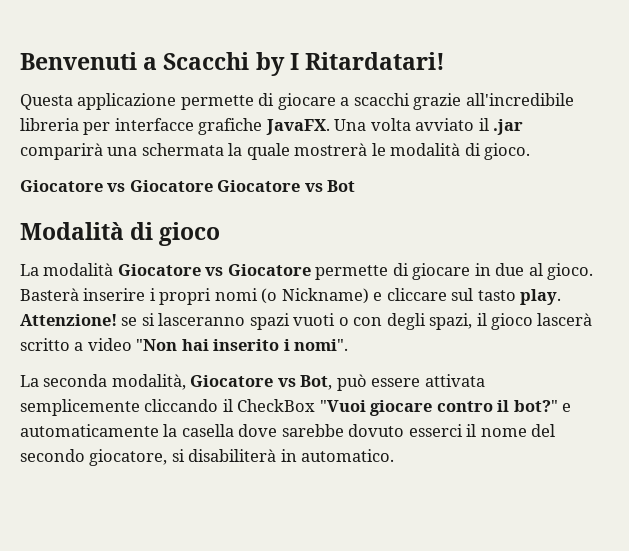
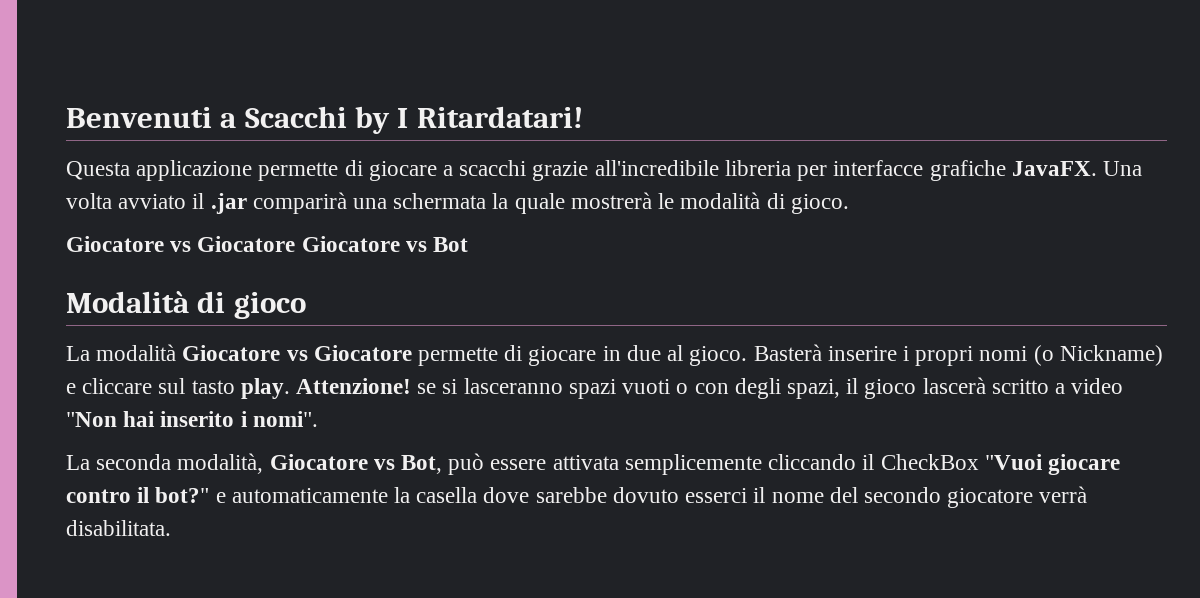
[89,449,395,466] giocatore, si disabiliterà in automatico. -> [947,486,1088,508] [66,520,171,536] giocatore verrà disabilitata.

